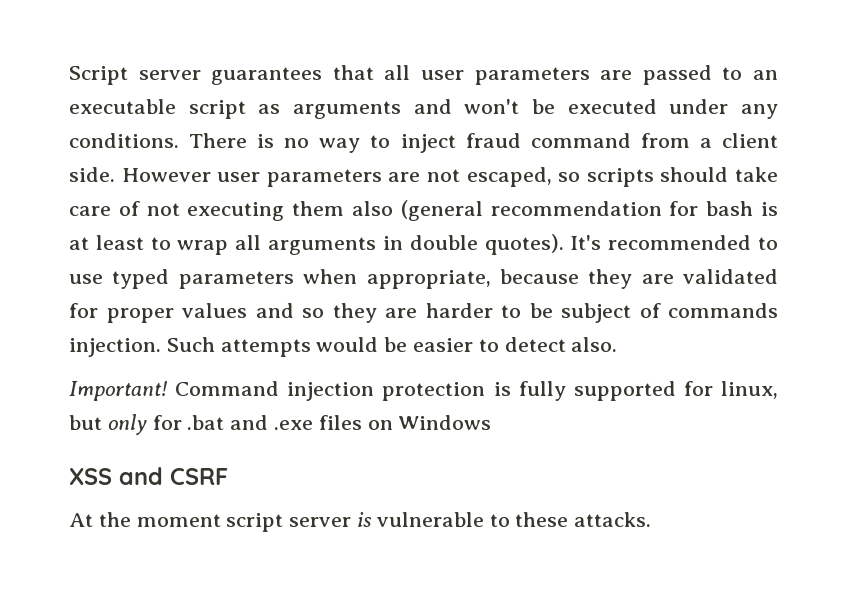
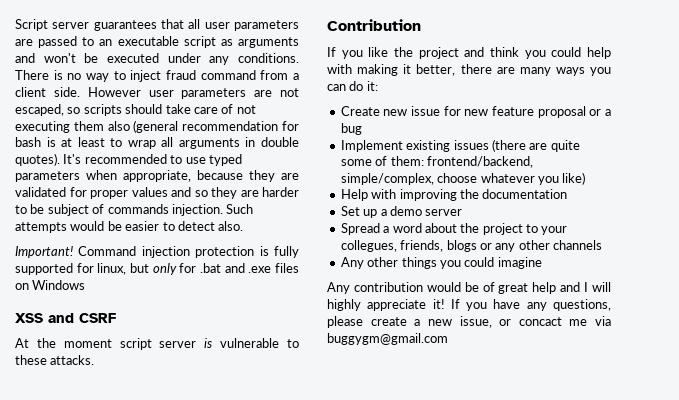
(652, 519) none -> [327,19,421,31] [327,47,611,59] [327,64,611,76] [327,81,378,91] [340,106,611,118] [340,123,362,135] [340,139,580,152] [340,156,533,168] [340,172,586,185] [340,189,568,201] [340,206,463,218] [340,223,568,235] [340,240,602,252] [340,257,542,269] [327,282,611,294] [327,299,611,311] [327,316,611,328] [327,333,448,345] // Contribution // If you like the project and think you could help with making it better, there are many ways you can do it: // Create new issue for new feature proposal or a bug // Implement existing issues (there are quite some of them: frontend/backend, simple/complex, choose whatever you like) // Help with improving the documentation // Set up a demo server // Spread a word about the project to your collegues, friends, blogs or any other channels // Any other things you could imagine // Any contribution would be of great help and I will highly appreciate it! If you have any questions, please create a new issue, or concact me via buggygm@gmail.com

